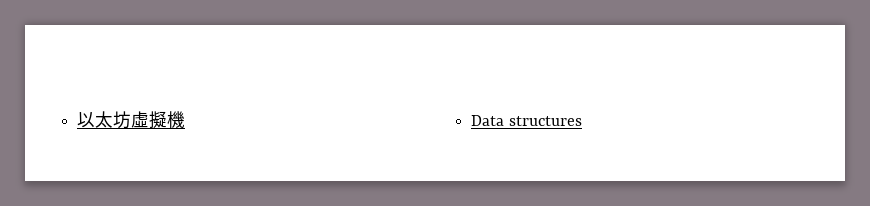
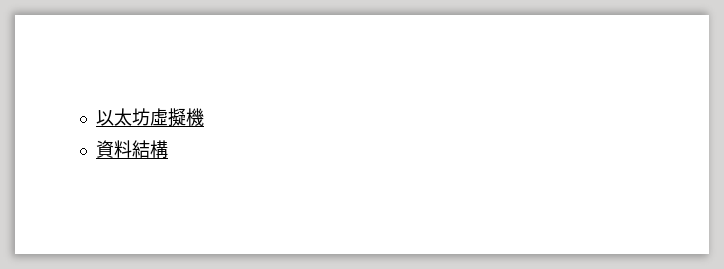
[471,115,582,126] Data structures -> [95,140,168,158] 資料結構

